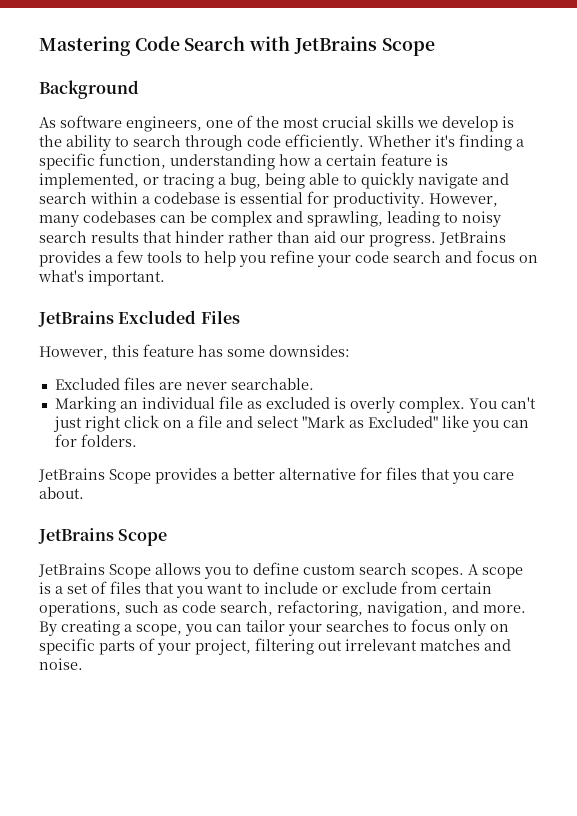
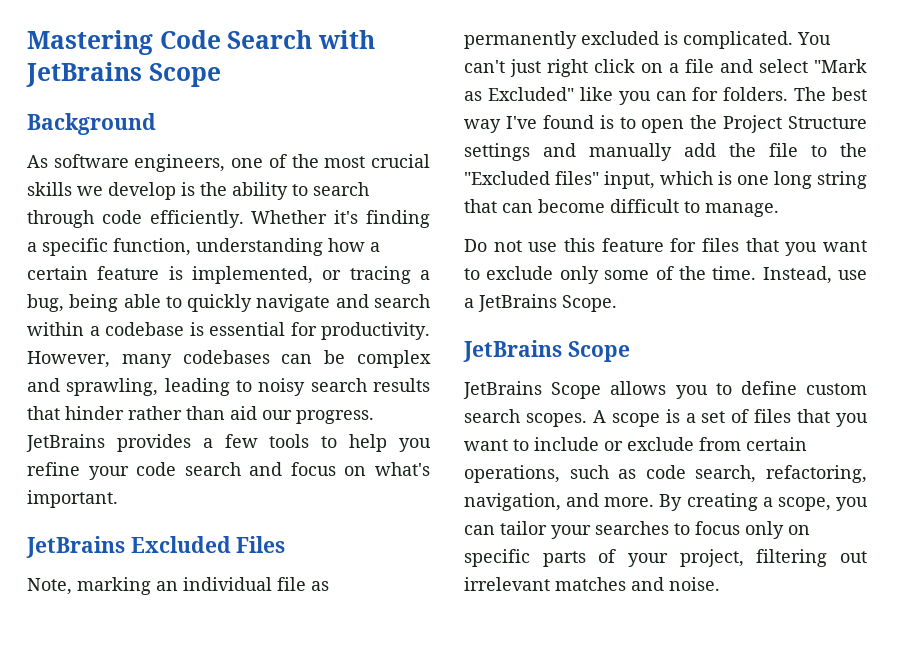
[39,344,350,360] [54,377,314,390] [54,396,116,413] However, this feature has some downsides: // Excluded files are never searchable. // Marking -> [27,577,151,595] Note, marking
(262, 405) none -> [464,31,577,49] permanently
[349,397,465,413] overly complex. -> [683,31,793,49] complicated.
[38,467,514,484] [39,487,84,499] // JetBrains Scope provides a better alternative for files that you care about. -> [794,87,867,101] [464,115,867,133] [464,143,867,161] [464,171,867,189] [464,199,779,217] [464,238,867,256] [464,266,867,284] [464,294,617,312] The best way I've found is to open the Project Structure settings and manually add the file to the "Excluded files" input, which is one long string that can become difficult to manage. // Do not use this feature for files that you want to exclude only some of the time. Instead, use a JetBrains Scope.

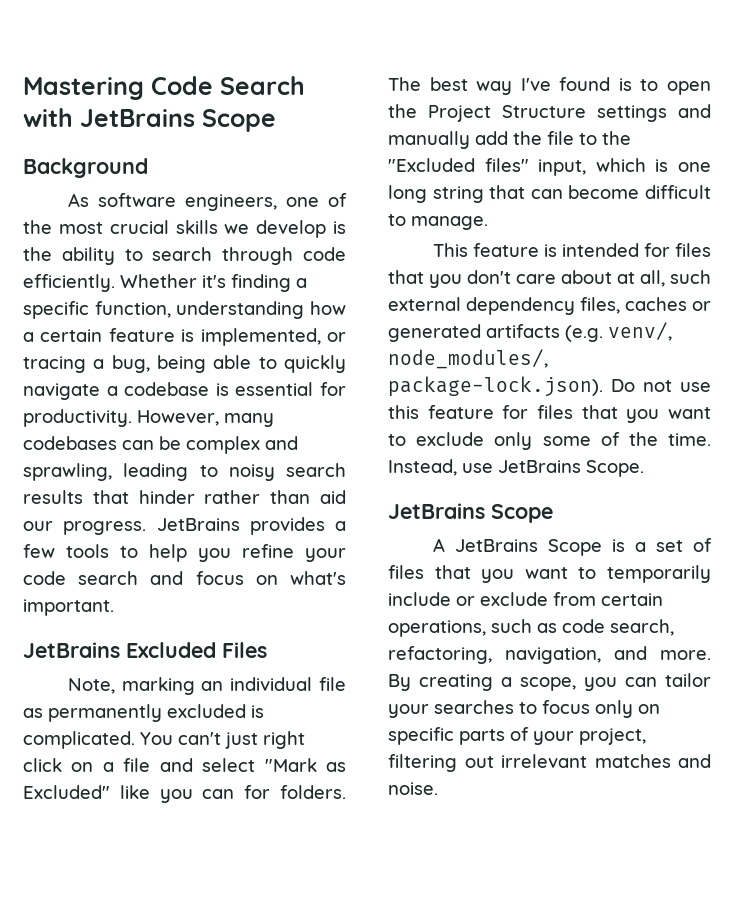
[335,294,430,308] [27,322,84,336] and search within -> (100, 391) none
(779, 210) none -> [432,243,711,257] [388,270,711,288] [388,297,711,315] [388,322,672,342] [388,349,548,369] [388,376,603,397] This feature is intended for files that you don't care about at all, such external dependency files, caches or generated artifacts (e.g. venv/, node_modules/, package-lock.json).
[464,298,474,308] a -> (493, 468) none
[463,381,867,399] [464,409,660,427] JetBrains Scope allows you to define custom search scopes. A scope -> [432,538,602,556] A JetBrains Scope
(529, 445) none -> [607,565,711,583] temporarily

